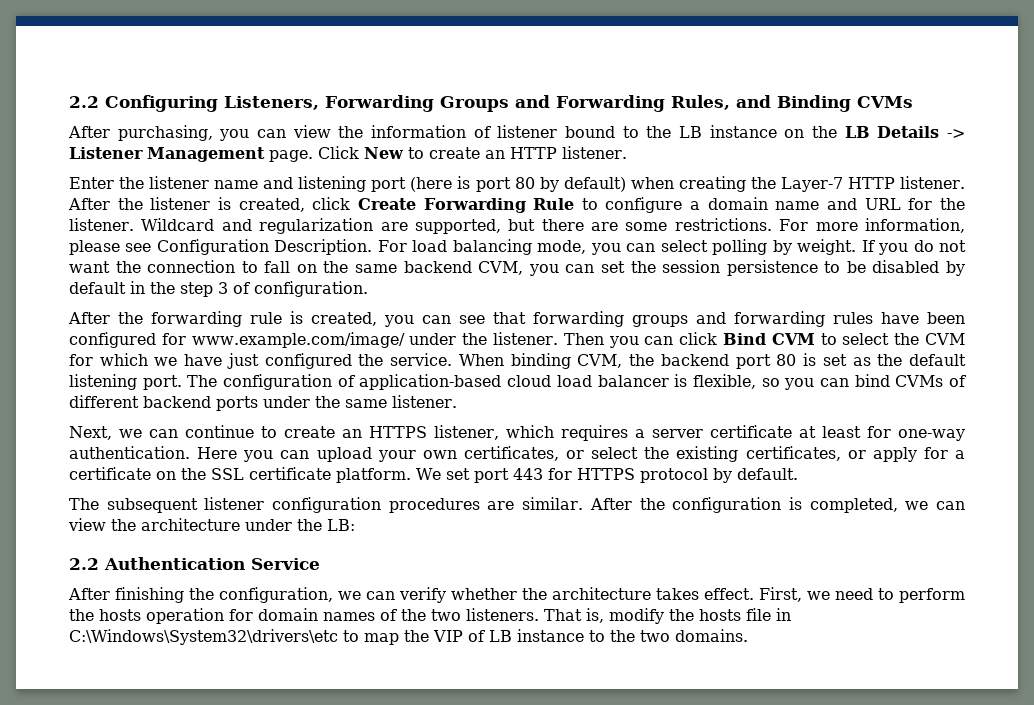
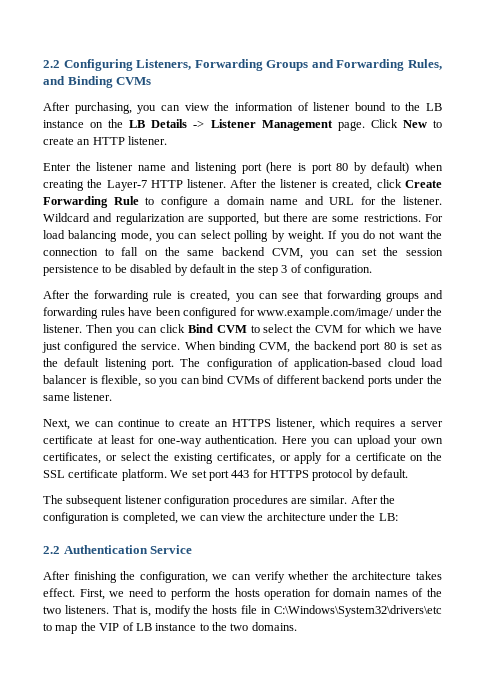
[815,218,966,233] [69,239,407,255] more information, please see Configuration Description. For -> (444, 218) none

